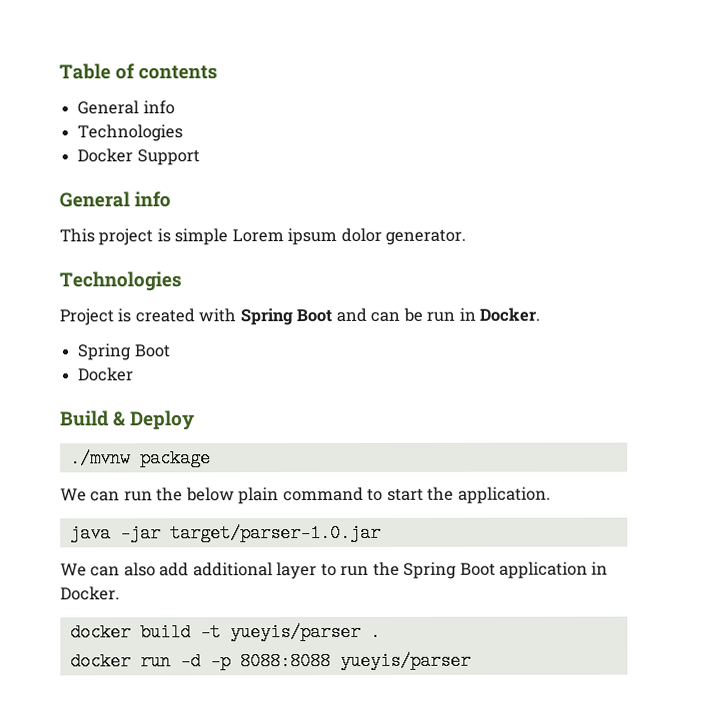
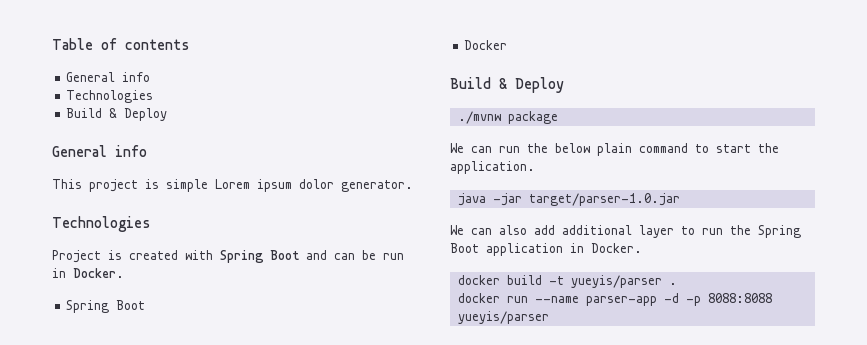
[77,148,200,166] Docker Support -> [66,108,168,121] Build & Deploy
(171, 661) none -> [534,296,657,306] --name parser-app

